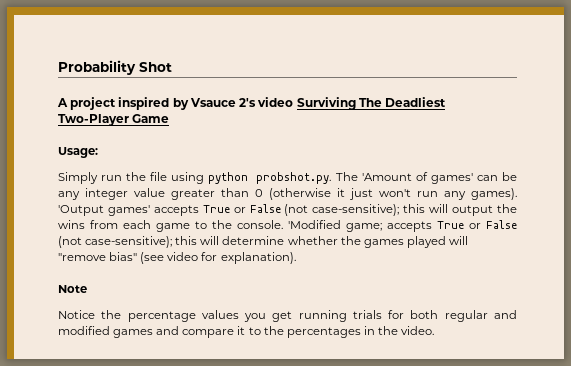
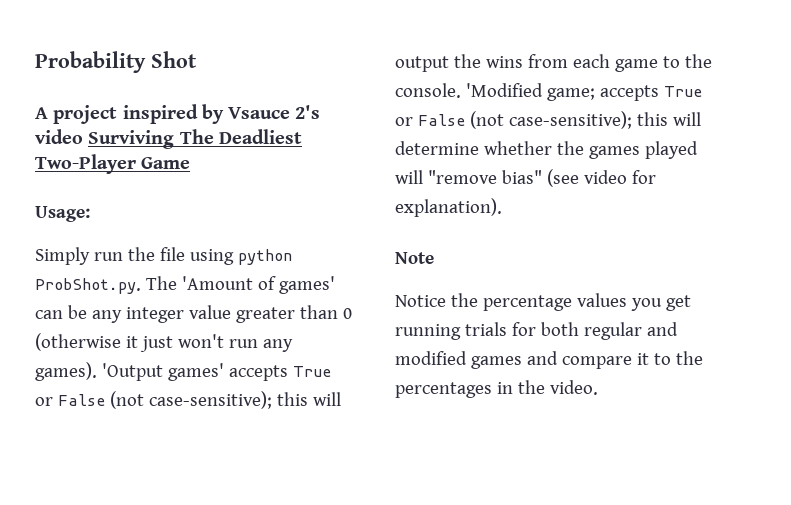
[256,172,332,184] probshot.py. -> [35,278,141,294] ProbShot.py.

